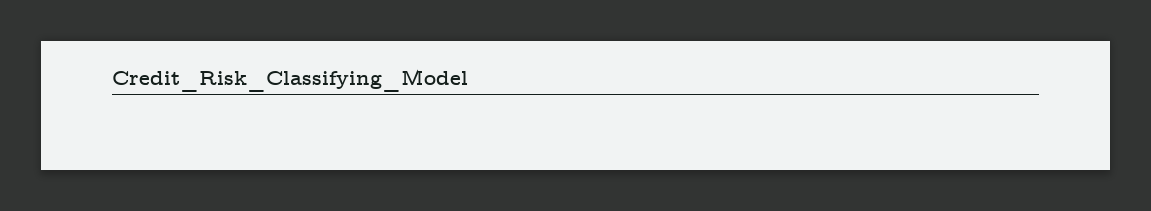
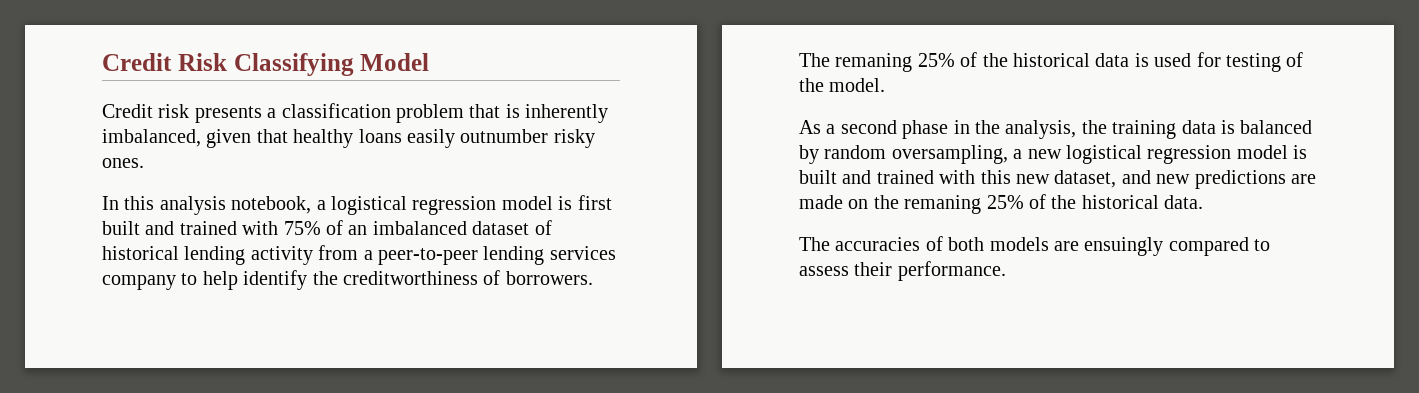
[112,69,468,92] Credit_Risk_Classifying_Model -> [102,53,430,76] [102,103,609,123] [102,129,595,148] [102,158,144,168] [102,195,612,215] [102,220,552,235] [102,245,616,265] [102,270,593,290] [799,52,1304,72] [799,78,886,92] [799,120,1313,139] [799,145,1308,164] [799,170,1316,189] [799,194,1204,214] [799,236,1271,256] [799,261,1006,281] Credit Risk Classifying Model // Credit risk presents a classification problem that is inherently imbalanced, given that healthy loans easily outnumber risky ones. // In this analysis notebook, a logistical regression model is first built and trained with 75% of an imbalanced dataset of historical lending activity from a peer-to-peer lending services company to help identify the creditworthiness of borrowers. The remaning 25% of the historical data is used for testing of the model. // As a second phase in the analysis, the training data is balanced by random oversampling, a new logistical regression model is built and trained with this new dataset, and new predictions are made on the remaning 25% of the historical data. // The accuracies of both models are ensuingly compared to assess their performance.

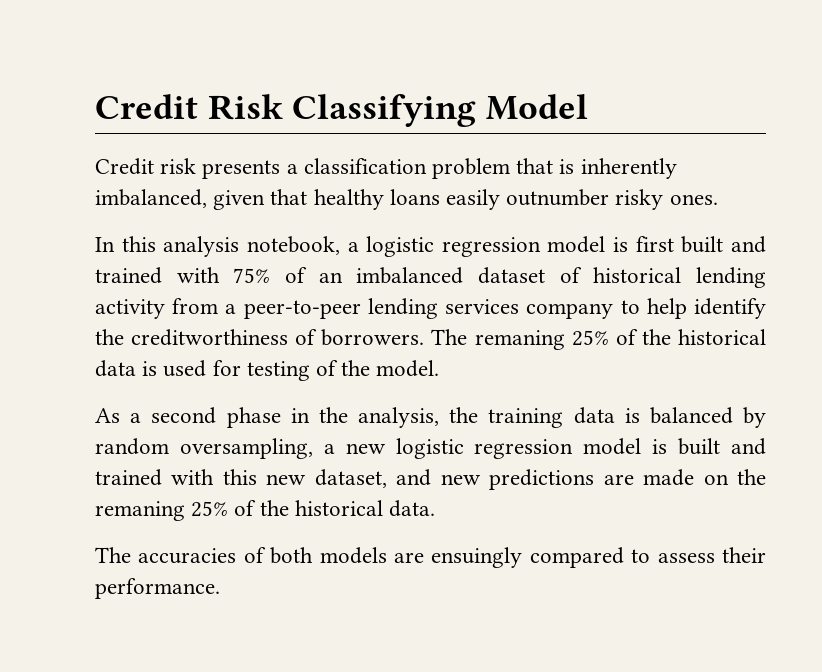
[331,196,407,215] logistical -> [366,236,435,257] logistic
[1066,145,1142,164] logistical -> [395,438,464,459] logistic

